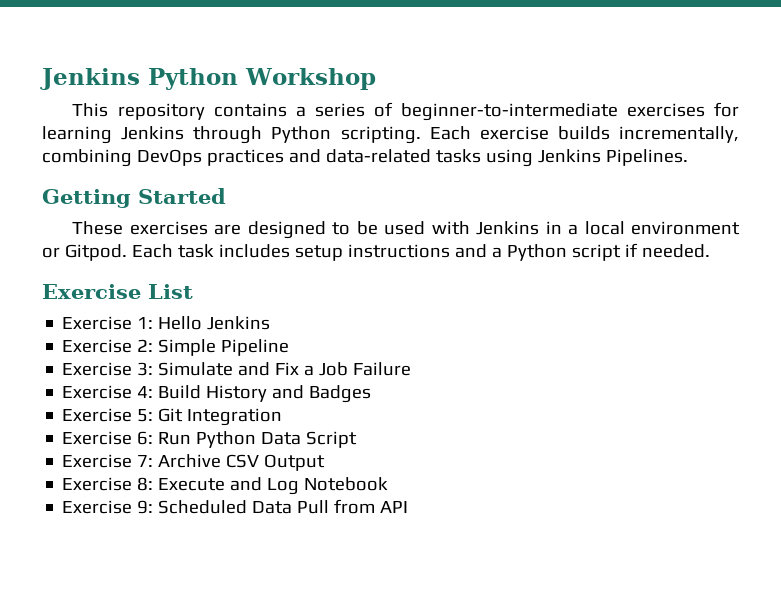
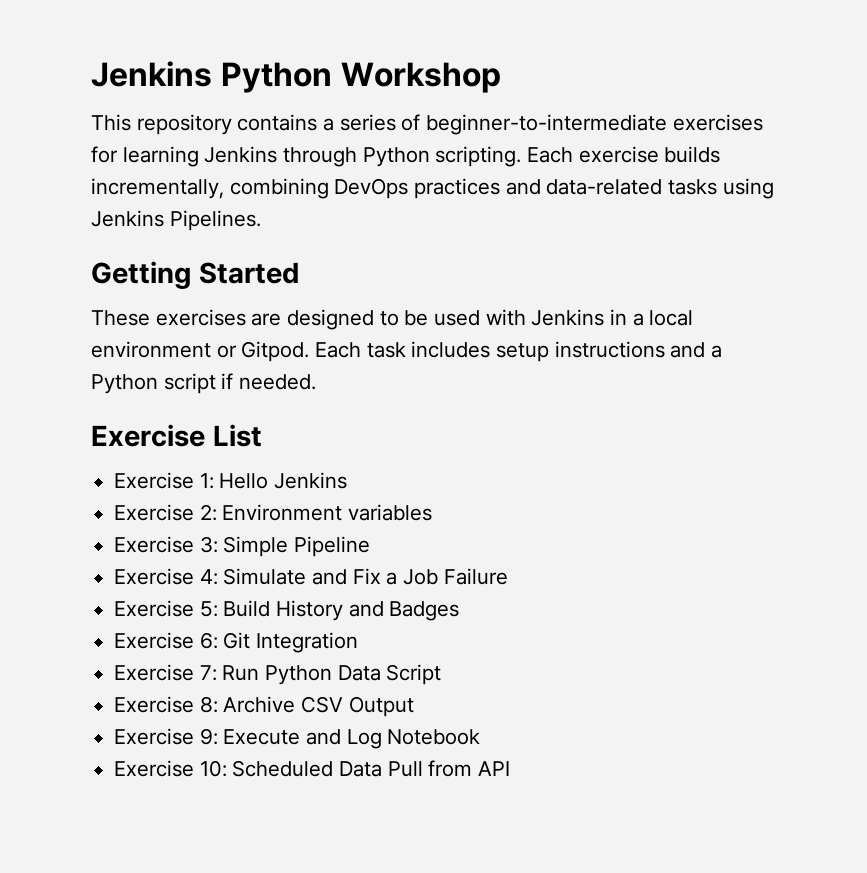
(154, 345) none -> [222,504,433,521] [114,536,218,553] Environment variables // Exercise 3:
[137,362,154,376] 3: -> [199,569,218,585] 4:
[137,386,154,398] 4: -> [199,601,218,617] 5:
[137,409,154,422] 5: -> [199,632,218,649] 6:
[137,431,154,445] 6: -> [199,665,217,681] 7:
[137,455,154,467] 7: -> [199,696,218,713] 8:
[137,477,154,491] 8: -> [199,728,218,745] 9:
[137,500,154,514] 9: -> [199,760,227,777] 10:

